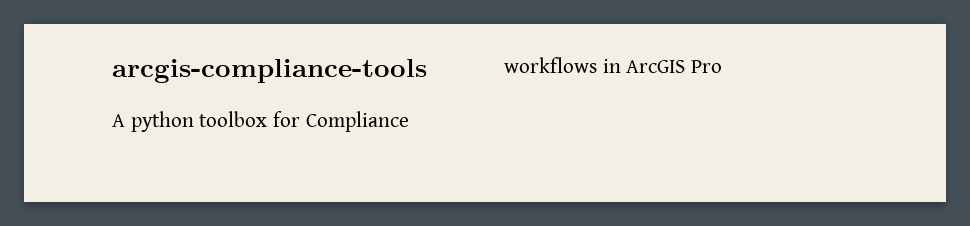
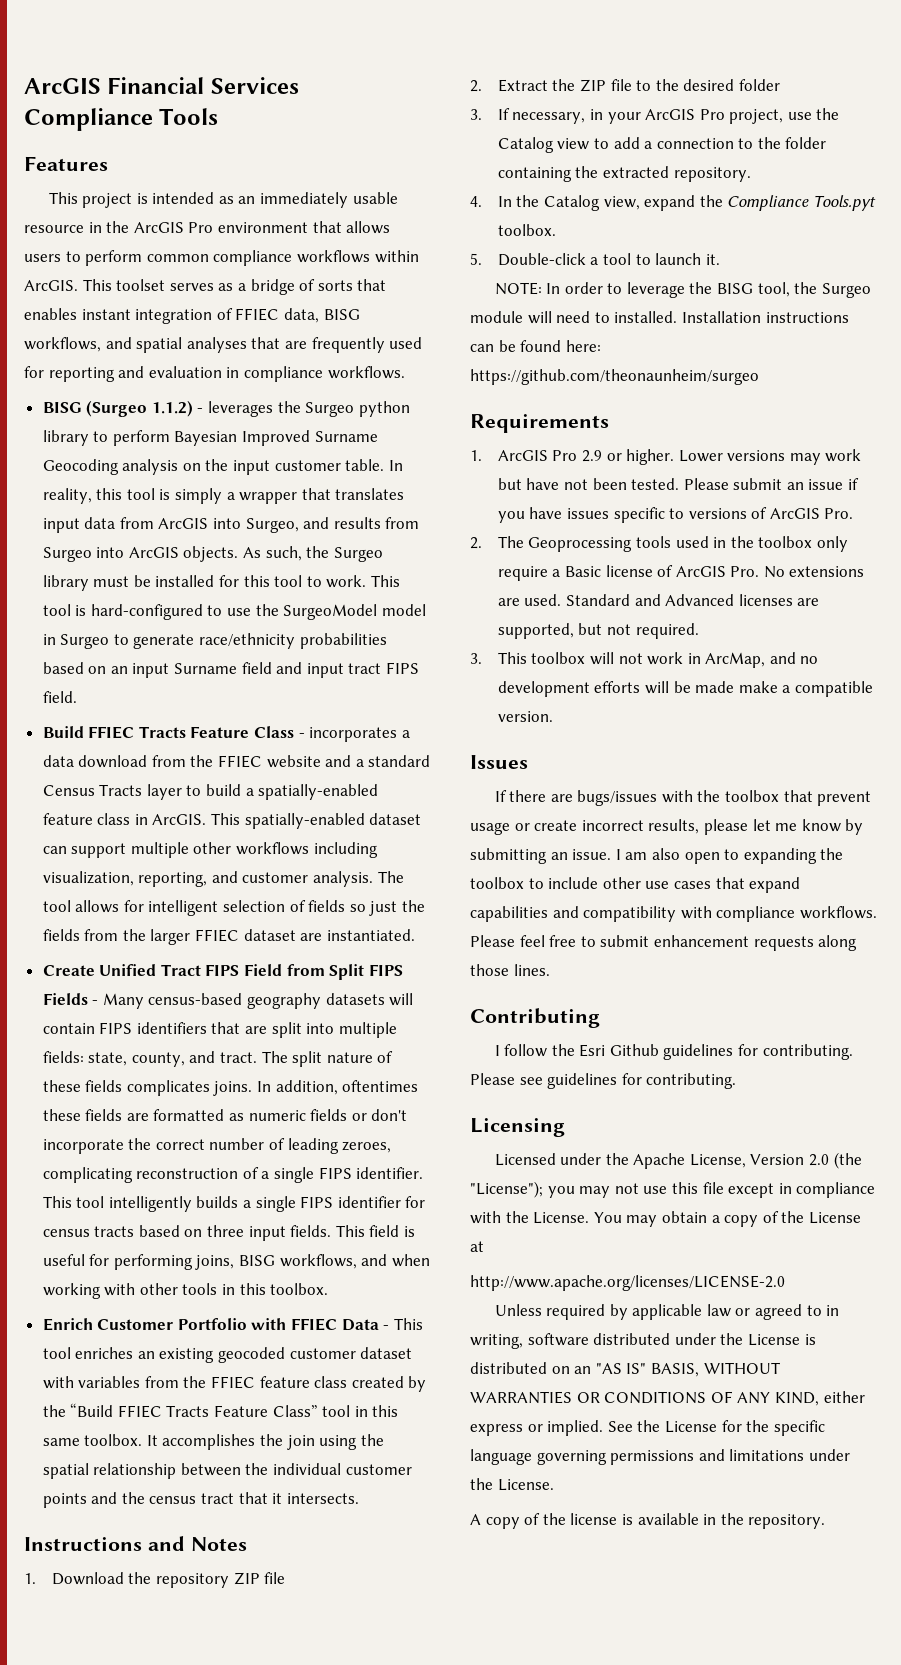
[112,59,427,83] [112,111,409,132] [504,57,723,73] arcgis-compliance-tools // A python toolbox for Compliance workflows in ArcGIS Pro -> [24,77,299,94] [24,108,219,131] [24,156,108,171] [48,192,398,208] [24,221,391,234] [24,250,419,266] [24,279,387,295] [24,308,360,324] [24,337,423,353] [24,366,405,382] [42,400,410,417] [42,430,378,446] [42,459,403,475] [42,488,405,504] [42,517,420,533] [42,546,383,562] [42,575,401,591] [42,604,426,620] [42,633,387,649] [42,662,420,678] [42,691,77,703] [42,726,410,742] [42,755,431,768] [42,784,379,800] [42,813,422,829] [42,842,378,858] [42,871,404,887] [42,900,426,916] [42,929,415,945] [42,964,403,980] [42,993,414,1009] [42,1022,397,1038] [42,1051,394,1067] [42,1080,419,1096] [42,1109,408,1121] [42,1138,392,1154] [42,1167,424,1183] [42,1196,426,1212] [42,1225,416,1241] [42,1254,430,1270] [42,1283,329,1299] [42,1318,423,1331] [42,1347,413,1363] [42,1376,427,1392] [42,1403,399,1418] [42,1434,384,1450] [42,1463,412,1479] [42,1492,359,1508] [24,1536,247,1551] [24,1572,286,1588] [470,79,780,92] [470,108,840,124] [497,137,827,153] [497,166,751,182] [470,195,876,211] [497,224,556,236] [470,253,720,266] [494,282,871,298] [470,311,849,324] [470,340,601,352] [470,369,759,385] [470,414,609,433] [470,449,862,465] [497,478,860,490] [497,507,854,523] [470,536,848,552] [497,565,865,581] [497,594,820,606] [497,623,699,639] [470,652,819,668] [497,681,873,697] [497,711,553,722] [470,755,528,769] [494,790,872,806] [470,819,864,835] [470,848,844,864] [470,877,801,893] [470,906,877,922] [470,935,858,951] [470,964,550,976] [470,1008,600,1028] [494,1044,853,1060] [470,1073,737,1089] [470,1118,565,1137] [494,1152,862,1169] [470,1181,876,1198] [470,1211,861,1227] [470,1241,484,1252] [470,1275,785,1291] [494,1304,840,1320] [470,1333,816,1349] [470,1362,780,1377] [470,1391,865,1406] [470,1420,825,1436] [470,1449,850,1465] [470,1478,554,1491] [470,1513,826,1529] ArcGIS Financial Services Compliance Tools // Features // This project is intended as an immediately usable resource in the ArcGIS Pro environment that allows users to perform common compliance workflows within ArcGIS. This toolset serves as a bridge of sorts that enables instant integration of FFIEC data, BISG workflows, and spatial analyses that are frequently used for reporting and evaluation in compliance workflows. // BISG (Surgeo 1.1.2) - leverages the Surgeo python library to perform Bayesian Improved Surname Geocoding analysis on the input customer table. In reality, this tool is simply a wrapper that translates input data from ArcGIS into Surgeo, and results from Surgeo into ArcGIS objects. As such, the Surgeo library must be installed for this tool to work. This tool is hard-configured to use the SurgeoModel model in Surgeo to generate race/ethnicity probabilities based on an input Surname field and input tract FIPS field. // Build FFIEC Tracts Feature Class - incorporates a data download from the FFIEC website and a standard Census Tracts layer to build a spatially-enabled feature class in ArcGIS. This spatially-enabled dataset can support multiple other workflows including visualization, reporting, and customer analysis. The tool allows for intelligent selection of fields so just the fields from the larger FFIEC dataset are instantiated. // Create Unified Tract FIPS Field from Split FIPS Fields - Many census-based geography datasets will contain FIPS identifiers that are split into multiple fields: state, county, and tract. The split nature of these fields complicates joins. In addition, oftentimes these fields are formatted as numeric fields or don't incorporate the correct number of leading zeroes, complicating reconstruction of a single FIPS identifier. This tool intelligently builds a single FIPS identifier for census tracts based on three input fields. This field is useful for performing joins, BISG workflows, and when working with other tools in this toolbox. // Enrich Customer Portfolio with FFIEC Data - This tool enriches an existing geocoded customer dataset with variables from the FFIEC feature class created by the “Build FFIEC Tracts Feature Class” tool in this same toolbox. It accomplishes the join using the spatial relationship between the individual customer points and the census tract that it intersects. // Instructions and Notes // 1. Download the repository ZIP file // 2. Extract the ZIP file to the desired folder // 3. If necessary, in your ArcGIS Pro project, use the Catalog view to add a connection to the folder containing the extracted repository. // 4. In the Catalog view, expand the Compliance Tools.pyt toolbox. // 5. Double-click a tool to launch it. // NOTE: In order to leverage the BISG tool, the Surgeo module will need to installed. Installation instructions can be found here: https://github.com/theonaunheim/surgeo // Requirements // 1. ArcGIS Pro 2.9 or higher. Lower versions may work but have not been tested. Please submit an issue if you have issues specific to versions of ArcGIS Pro. // 2. The Geoprocessing tools used in the toolbox only require a Basic license of ArcGIS Pro. No extensions are used. Standard and Advanced licenses are supported, but not required. // 3. This toolbox will not work in ArcMap, and no development efforts will be made make a compatible version. // Issues // If there are bugs/issues with the toolbox that prevent usage or create incorrect results, please let me know by submitting an issue. I am also open to expanding the toolbox to include other use cases that expand capabilities and compatibility with compliance workflows. Please feel free to submit enhancement requests along those lines. // Contributing // I follow the Esri Github guidelines for contributing. Please see guidelines for contributing. // Licensing // Licensed under the Apache License, Version 2.0 (the "License"); you may not use this file except in compliance with the License. You may obtain a copy of the License at // http://www.apache.org/licenses/LICENSE-2.0 // Unless required by applicable law or agreed to in writing, software distributed under the License is distributed on an "AS IS" BASIS, WITHOUT WARRANTIES OR CONDITIONS OF ANY KIND, either express or implied. See the License for the specific language governing permissions and limitations under the License. // A copy of the license is available in the repository.

